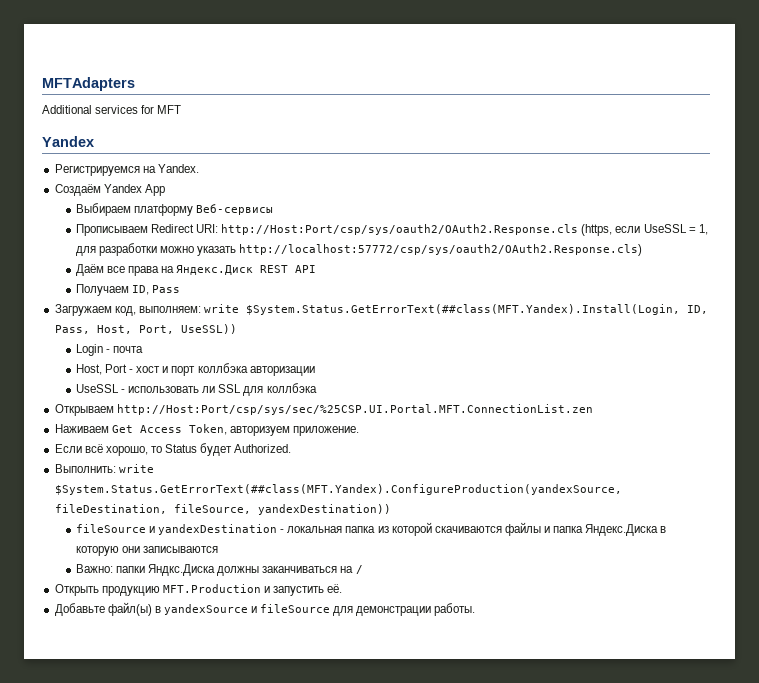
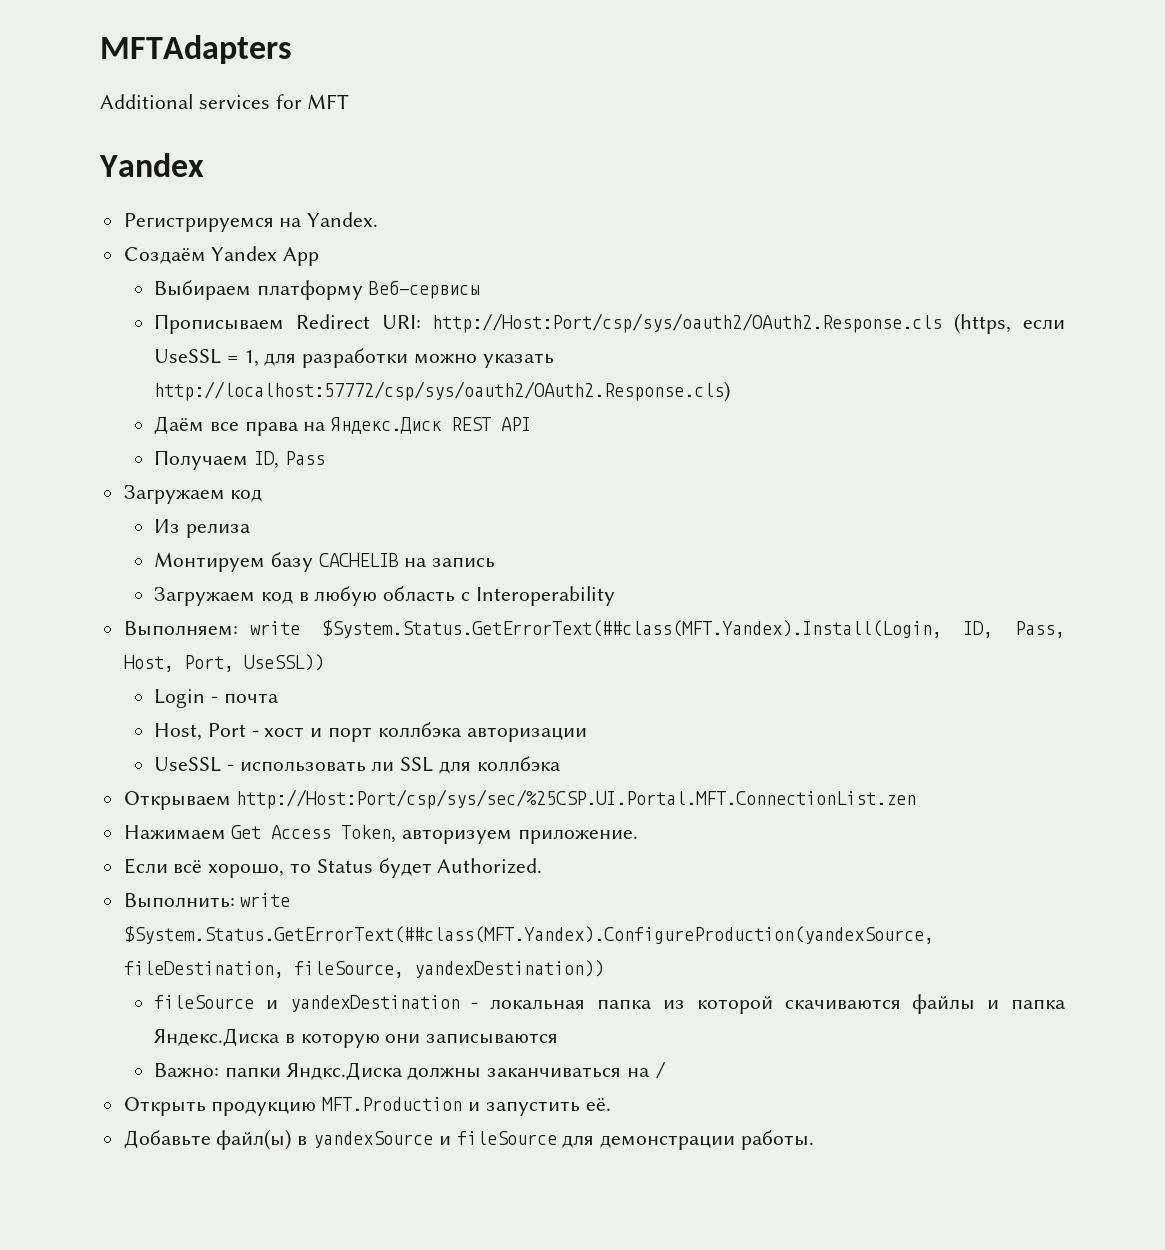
[114,306,201,316] код, выполняем: -> [230,489,263,502] [154,519,251,538] [154,552,496,572] [154,586,615,606] [123,621,238,636] код // Из релиза // Монтируем базу CACHELIB на запись // Загружаем код в любую область с Interoperability // Выполняем:
[54,424,109,433] Наживаем -> [123,825,226,840] Нажимаем

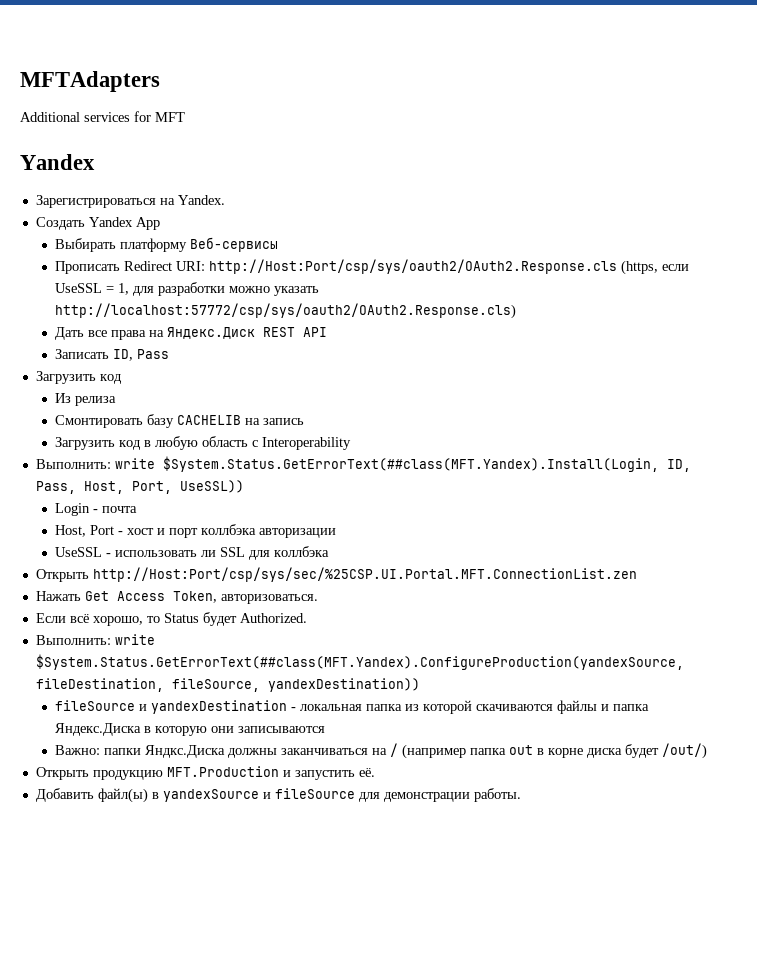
[123,213,274,232] Регистрируемся -> [35,195,156,208] Зарегистрироваться
[123,247,206,264] Создаём -> [35,217,85,230] Создать
[154,280,252,300] Выбираем -> [55,238,117,252] Выбирать
[154,314,285,334] Прописываем -> [55,261,121,274] Прописать
[154,416,205,435] Даём -> [55,327,85,340] Дать
[154,450,249,470] Получаем -> [55,349,110,359] Записать
[123,485,225,504] Загружаем -> [35,371,96,384] Загрузить
[154,552,266,572] Монтируем -> [55,415,144,428] Смонтировать
[154,587,256,606] Загружаем -> [55,437,116,450] Загрузить
[123,621,238,636] Выполняем: -> [35,459,111,469] Выполнить:
[123,791,231,810] Открываем -> [35,569,89,582] Открыть
[123,825,226,840] Нажимаем -> [35,591,81,601] Нажать
[402,829,639,844] авторизуем приложение. -> [220,594,318,604] авторизоваться.
(666, 1070) none -> [402,743,708,759] (например папка out в корне диска будет /out/)
[123,1130,211,1149] Добавьте -> [35,788,94,802] Добавить

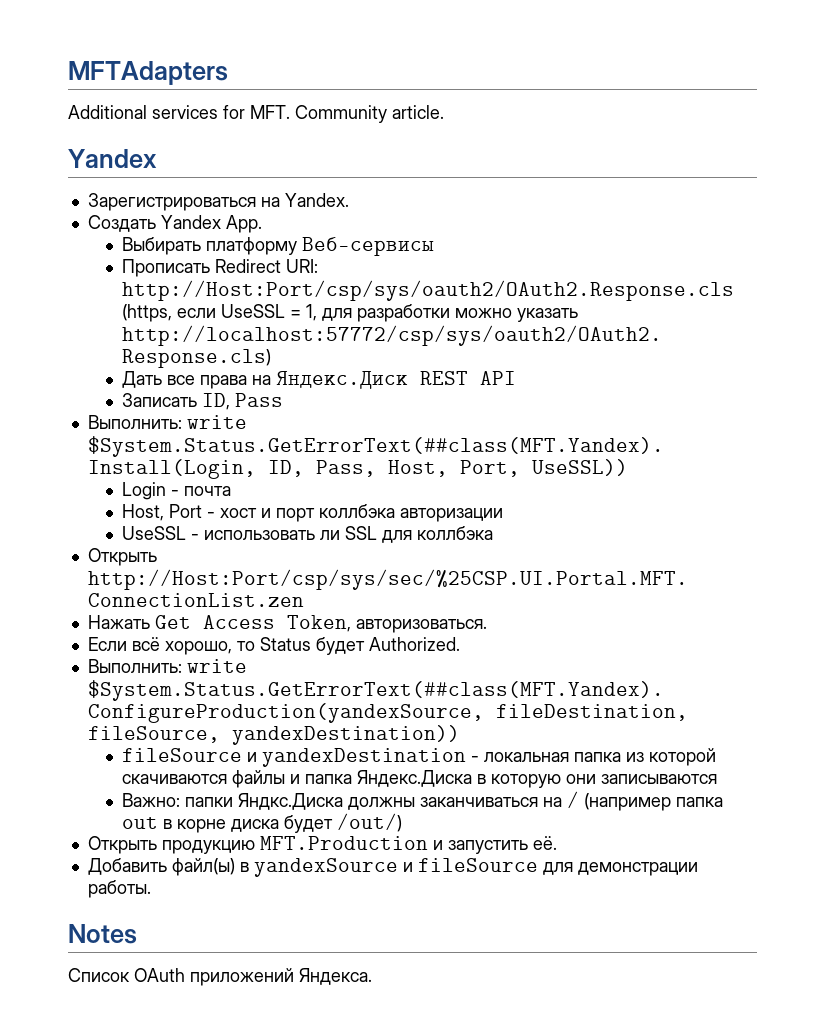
[155,112,185,122] MFT -> [250,105,444,123] MFT. Community article.
[135,217,160,230] App -> [225,215,262,233] App.
[35,371,122,384] [55,393,117,406] [55,414,305,428] [55,436,352,450] // Загрузить код // Из релиза // Смонтировать базу CACHELIB на запись // Загрузить код в любую область с Interoperability -> (284, 400) none
(521, 795) none -> [68,924,137,944] [68,968,372,986] // Notes // Список OAuth приложений Яндекса.

